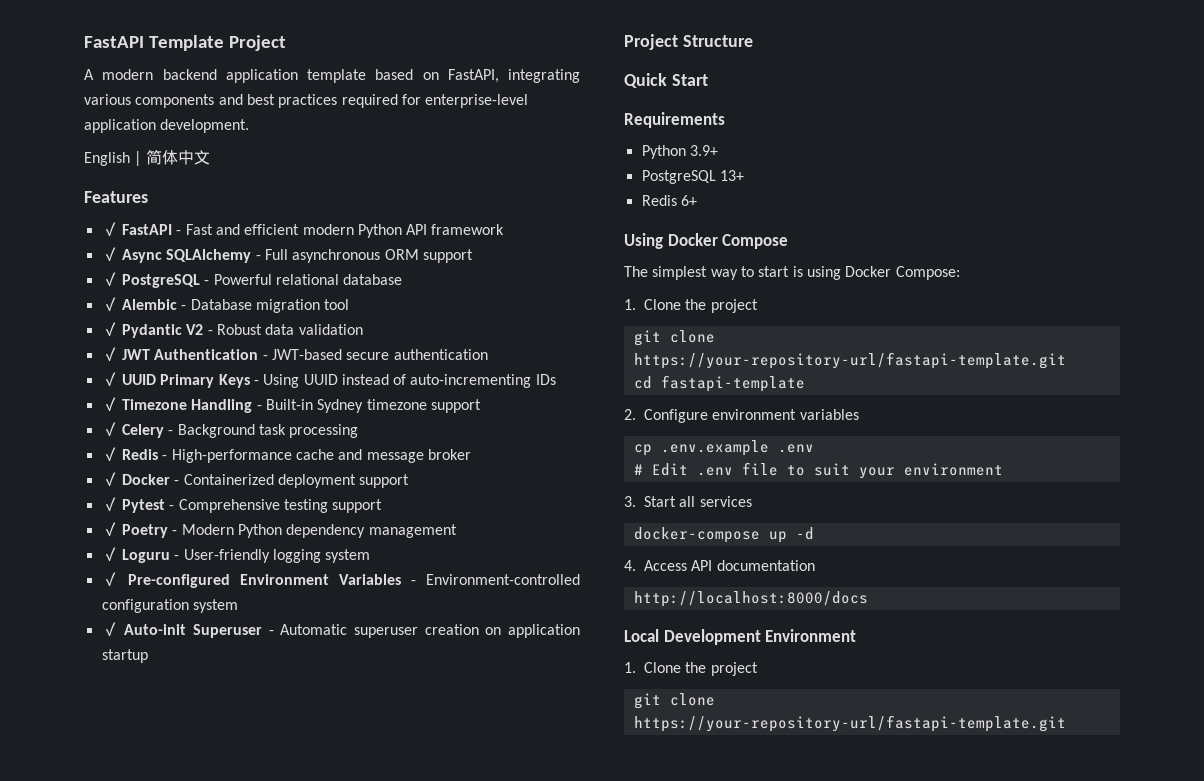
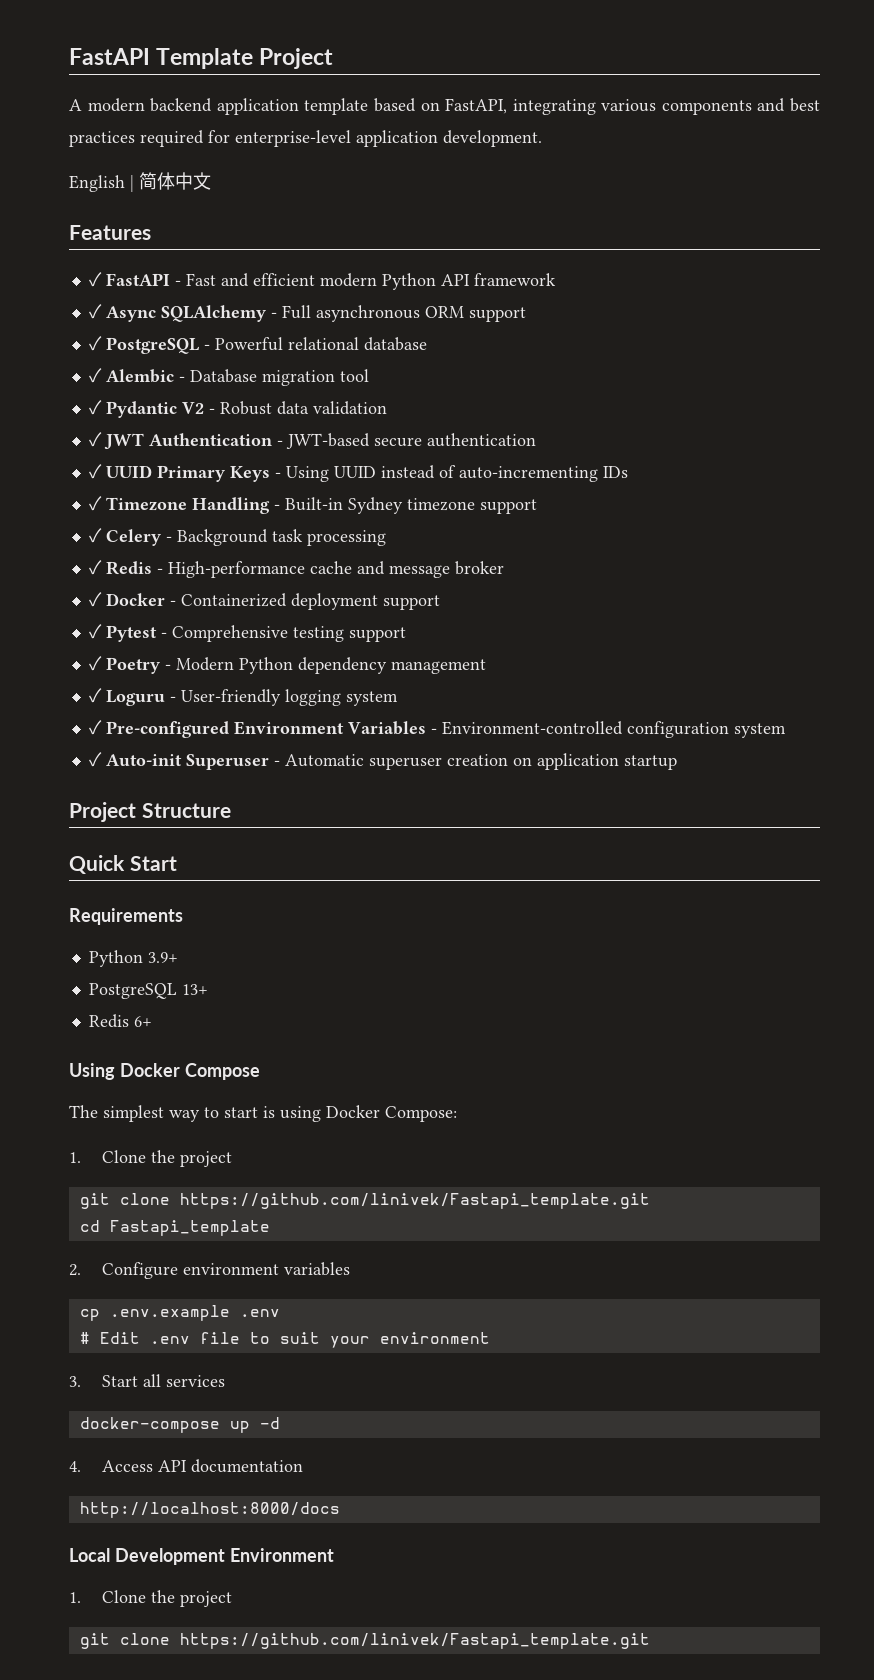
[633,352,1066,369] https://your-repository-url/fastapi-template.git -> [179,1193,650,1209] https://github.com/linivek/Fastapi_template.git
[660,375,805,392] fastapi-template -> [109,1220,270,1236] Fastapi_template
[633,715,1066,732] https://your-repository-url/fastapi-template.git -> [179,1633,650,1649] https://github.com/linivek/Fastapi_template.git

